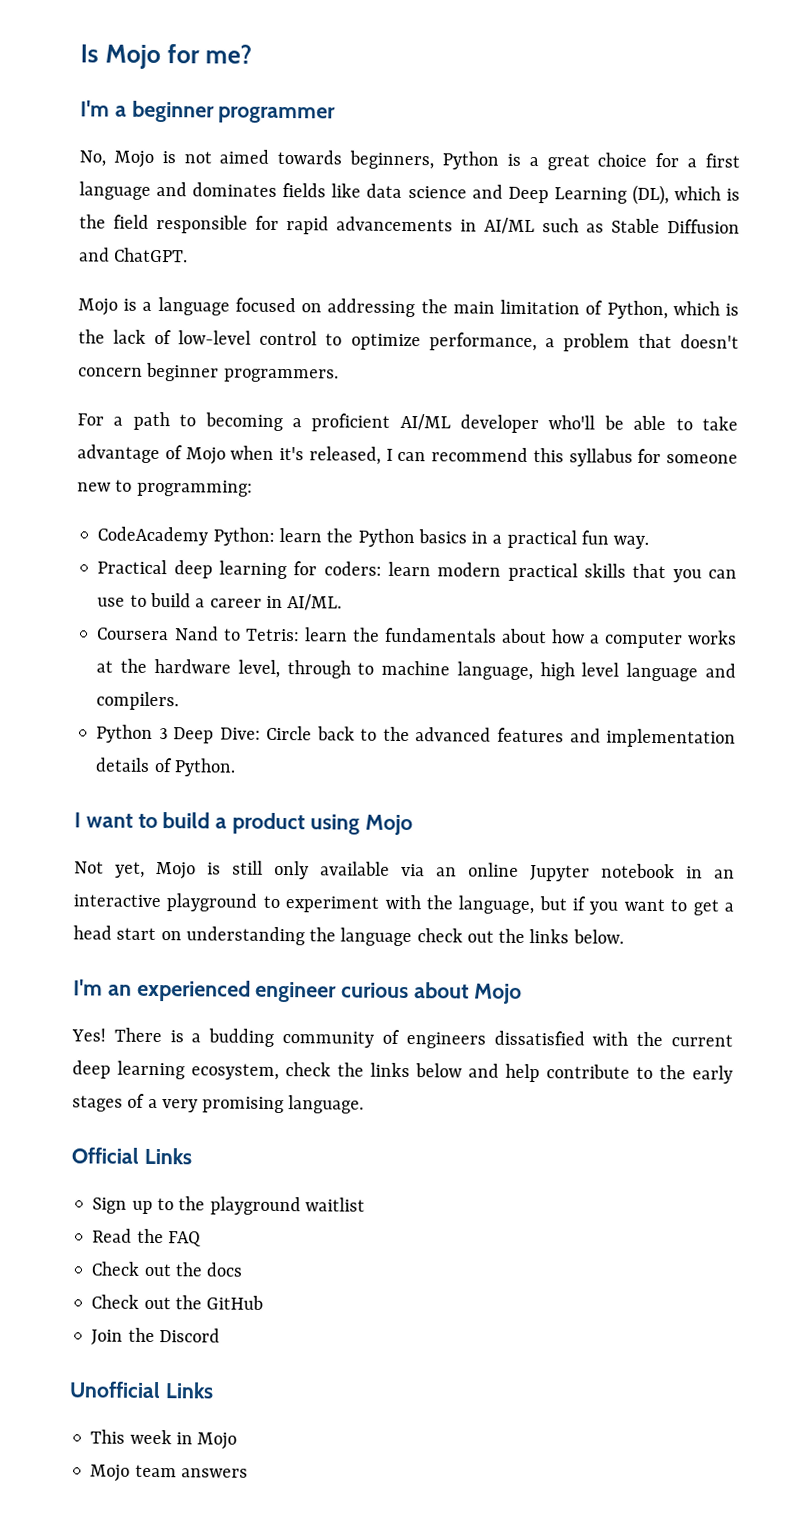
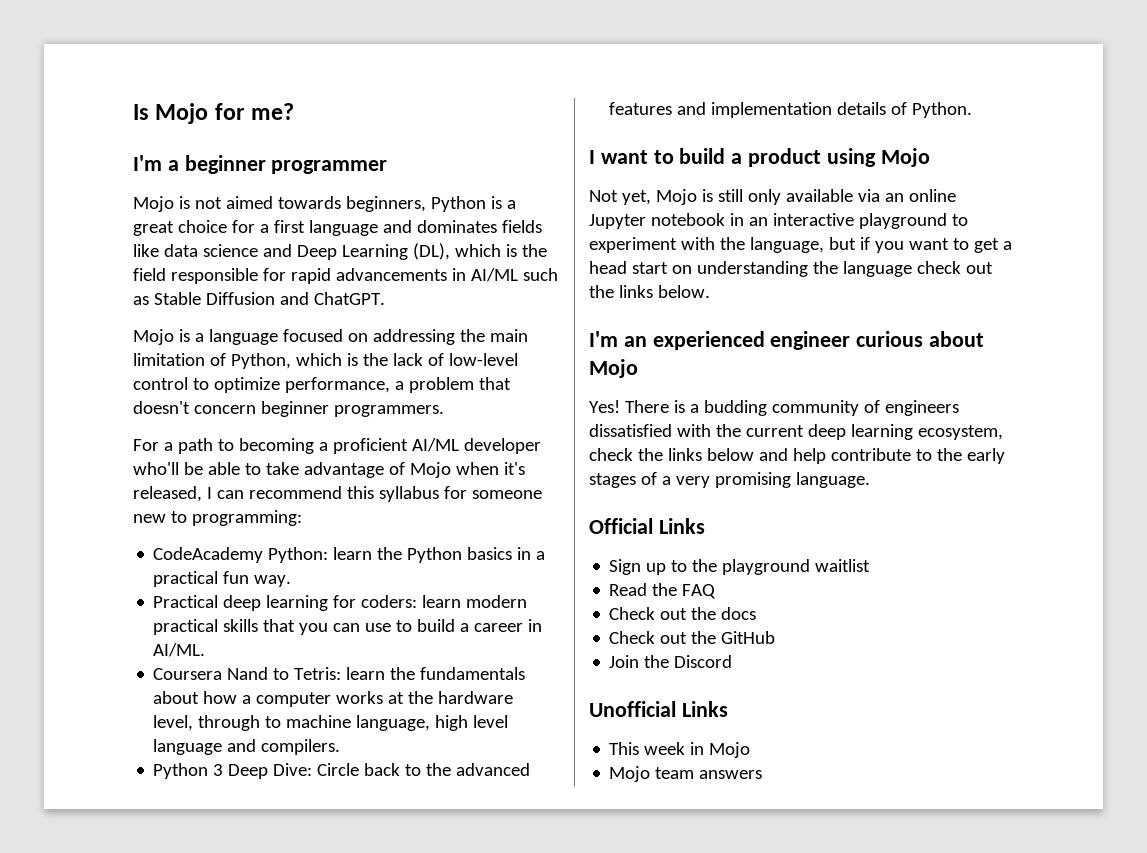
[79,150,106,167] No, -> (388, 167) none

